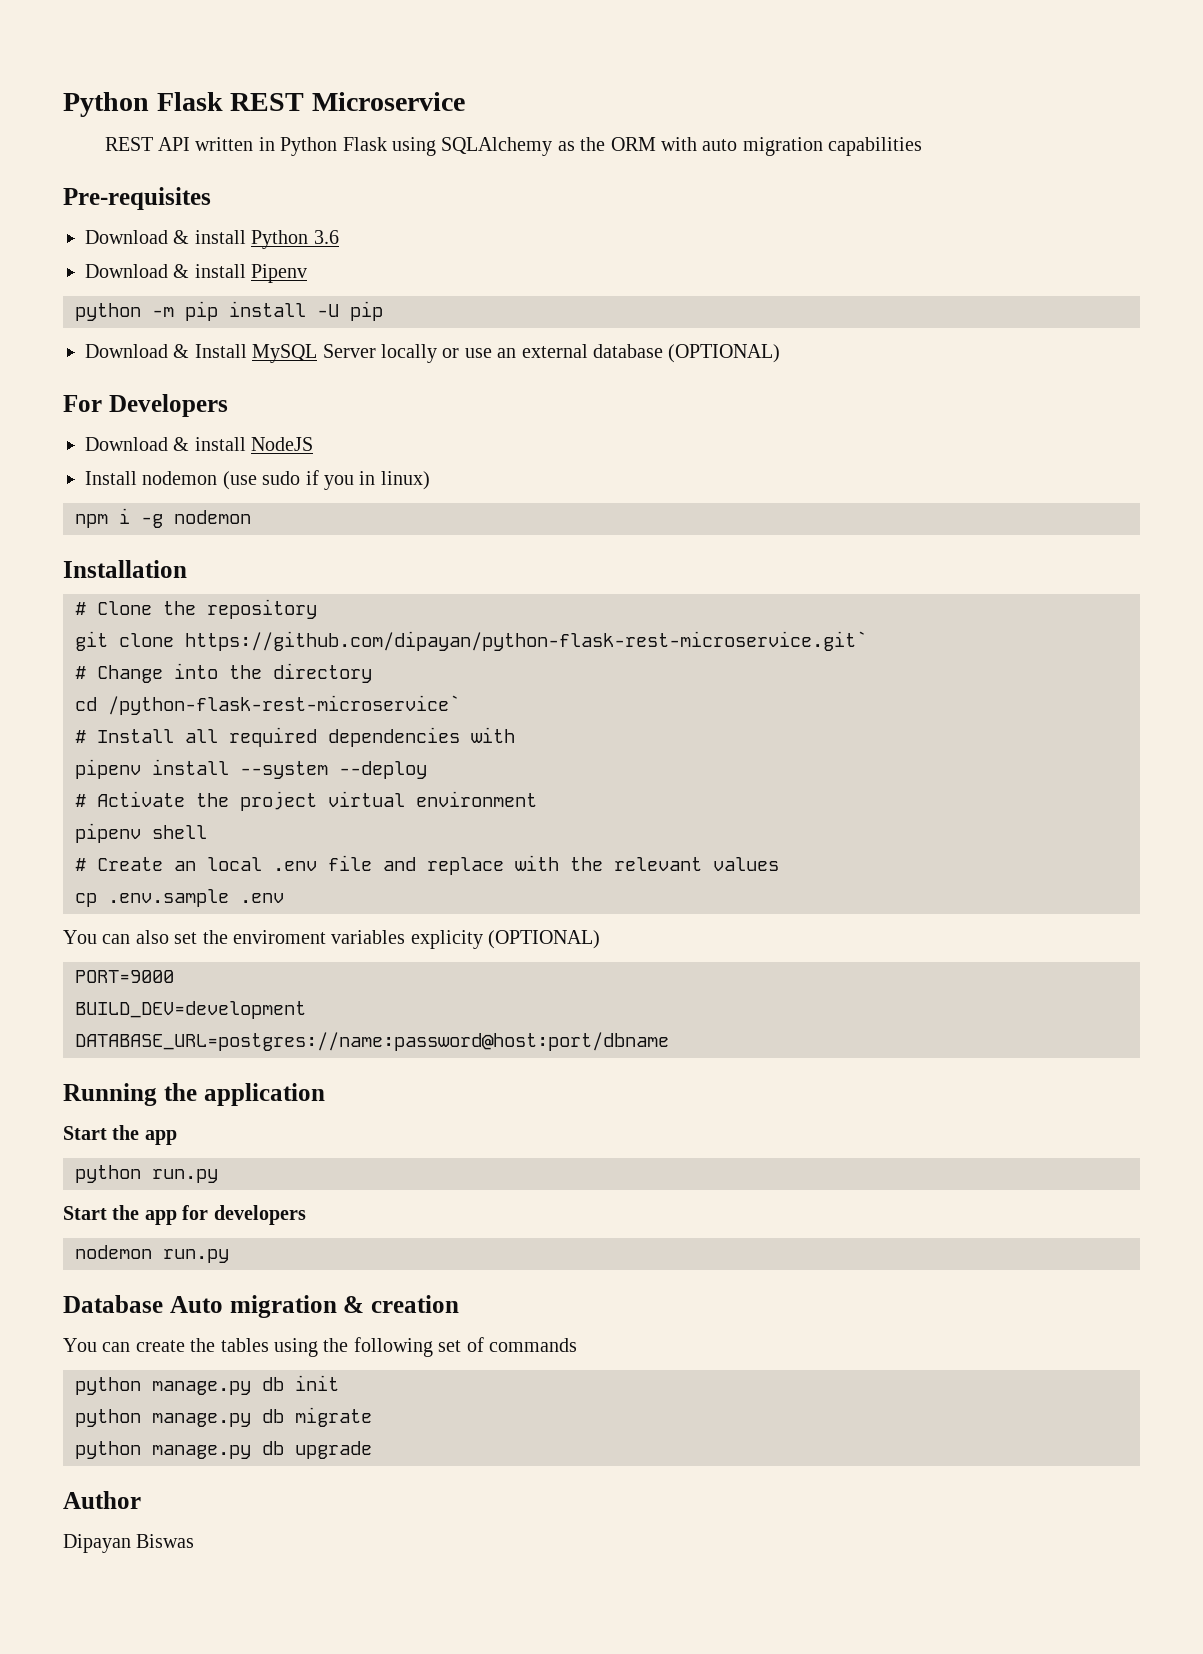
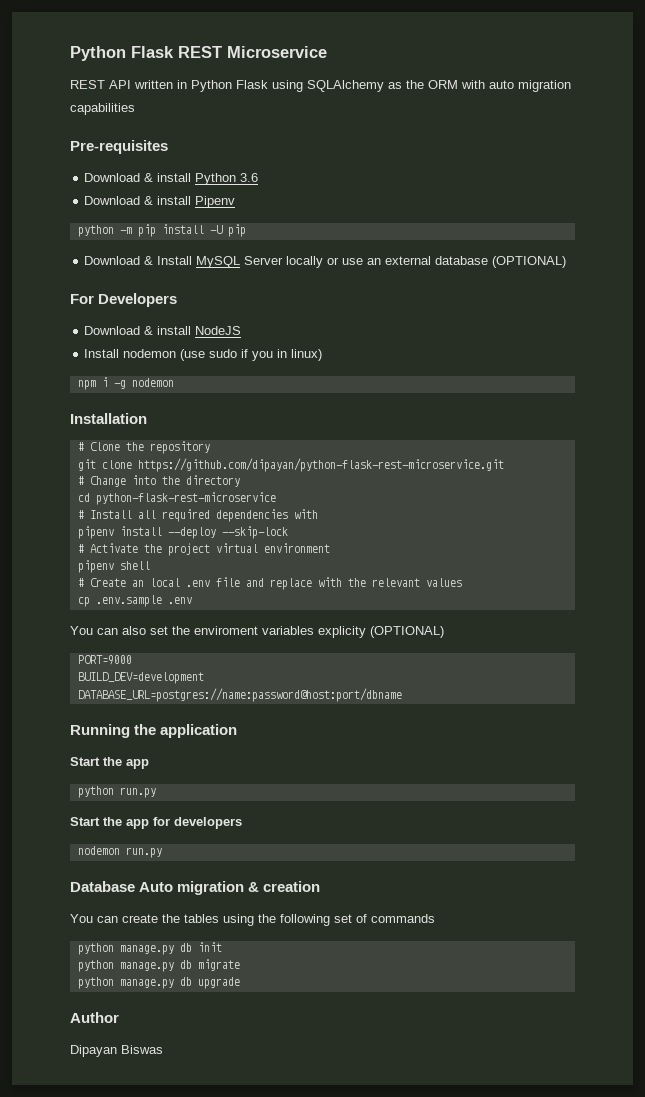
[185,631,867,651] https://github.com/dipayan/python-flask-rest-microservice.git` -> [137,458,504,472] https://github.com/dipayan/python-flask-rest-microservice.git
[108,695,460,715] /python-flask-rest-microservice` -> [95,492,276,505] python-flask-rest-microservice
[240,761,328,779] --system -> (162, 531) none
(427, 770) none -> [221,526,288,539] --skip-lock

